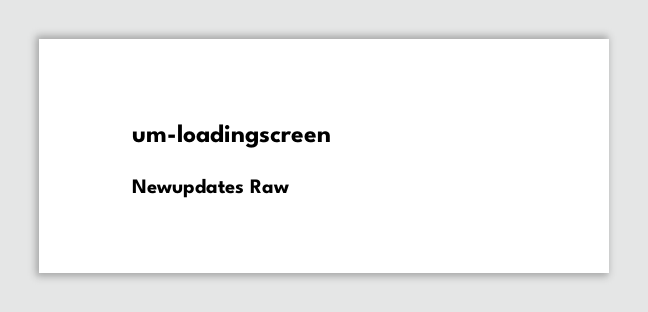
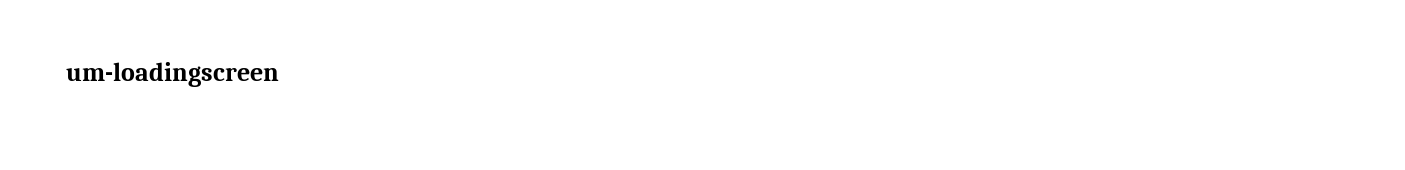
[132,178,289,198] // Newupdates Raw -> (279, 74) none

